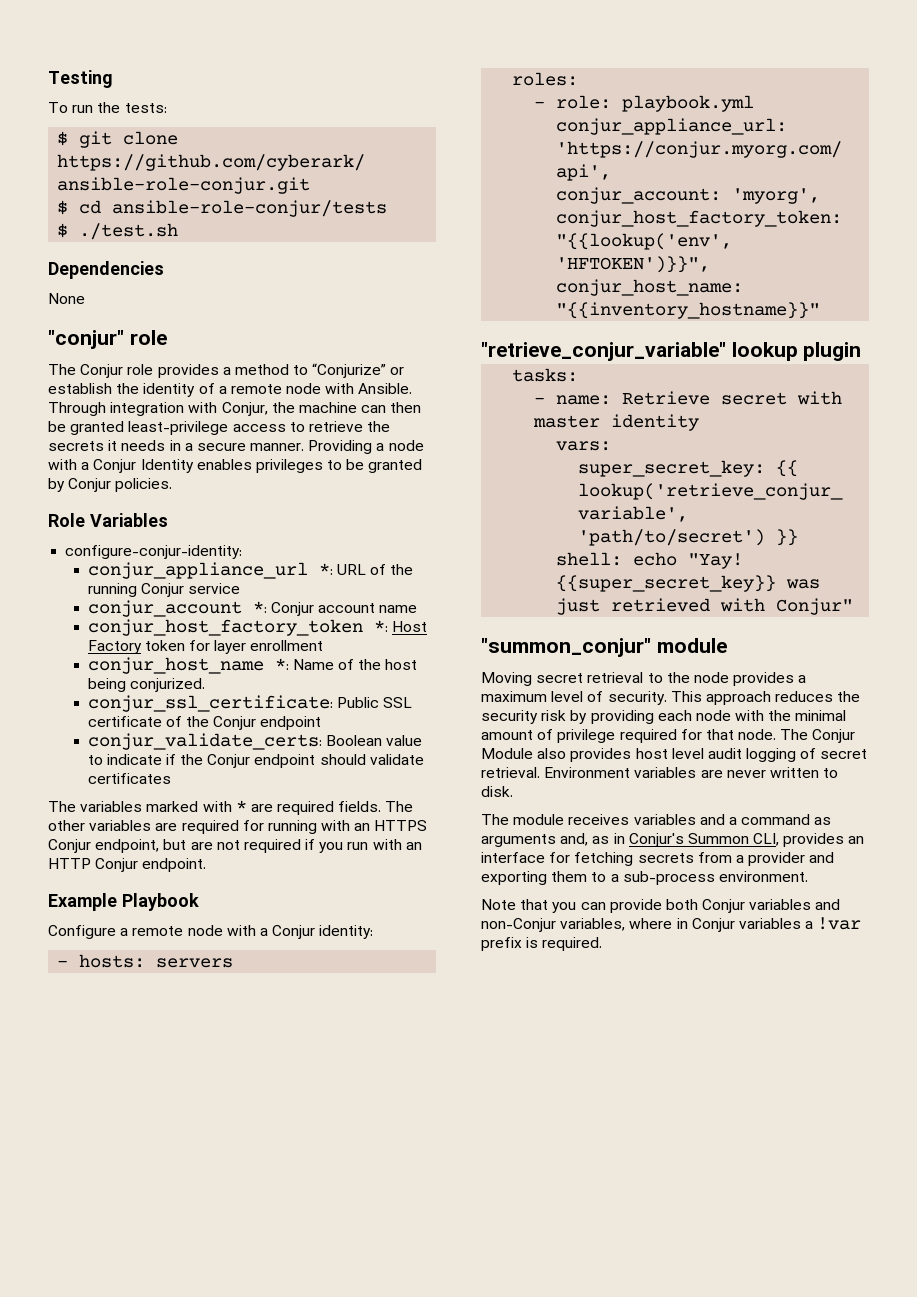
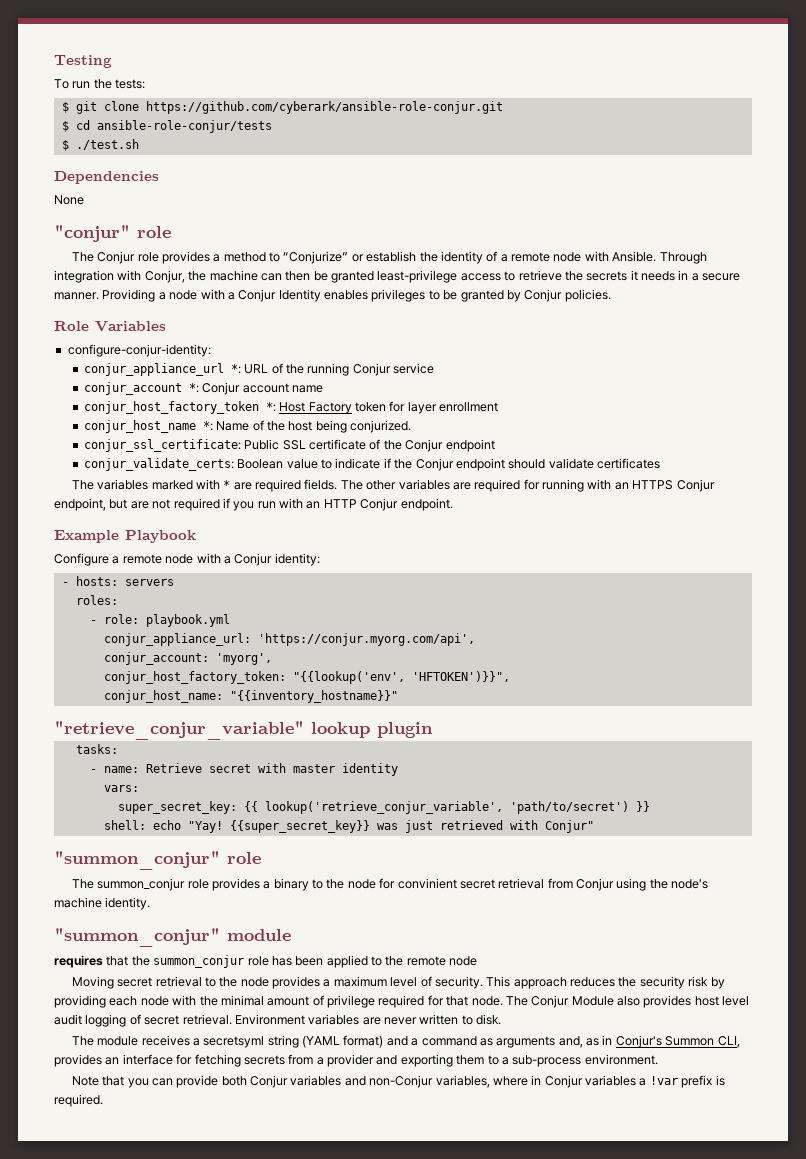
[656,638,727,653] module -> [227,852,261,864] [71,878,709,891] [54,897,151,910] [54,928,291,947] [54,955,478,968] role // The summon_conjur role provides a binary to the node for convinient secret retrieval from Conjur using the node's machine identity. // "summon_conjur" module // requires that the summon_conjur role has been applied to the remote node
[633,814,696,825] variables -> [192,1035,384,1048] a secretsyml string (YAML format)

